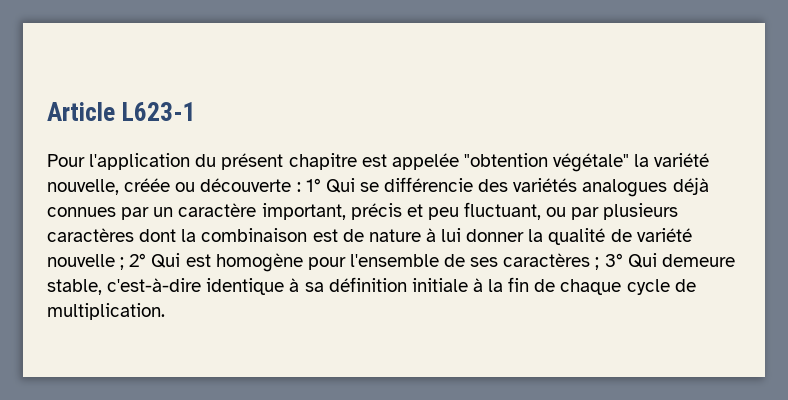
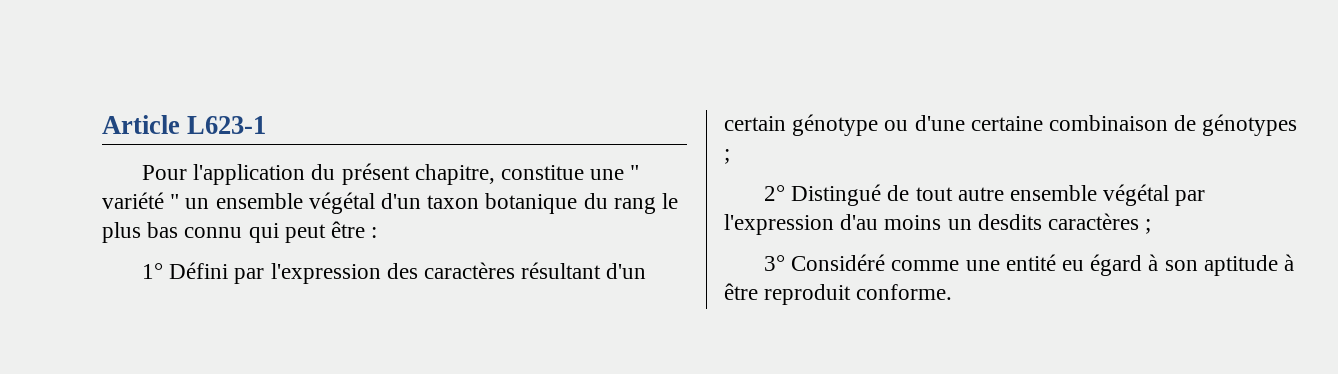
[288,153,710,172] [47,177,709,197] [47,202,679,220] [47,228,692,245] [47,253,735,272] [47,277,696,295] [47,303,165,320] chapitre est appelée "obtention végétale" la variété nouvelle, créée ou découverte : 1° Qui se différencie des variétés analogues déjà connues par un caractère important, précis et peu fluctuant, ou par plusieurs caractères dont la combinaison est de nature à lui donner la qualité de variété nouvelle ; 2° Qui est homogène pour l'ensemble de ses caractères ; 3° Qui demeure stable, c'est-à-dire identique à sa définition initiale à la fin de chaque cycle de multiplication. -> [414,164,640,185] [102,192,679,214] [102,221,378,243] [141,262,647,284] [724,114,1298,136] [724,149,730,164] [763,184,1206,206] [724,213,1152,235] [763,254,1295,276] [724,283,953,305] chapitre, constitue une " variété " un ensemble végétal d'un taxon botanique du rang le plus bas connu qui peut être : // 1° Défini par l'expression des caractères résultant d'un certain génotype ou d'une certaine combinaison de génotypes ; // 2° Distingué de tout autre ensemble végétal par l'expression d'au moins un desdits caractères ; // 3° Considéré comme une entité eu égard à son aptitude à être reproduit conforme.

